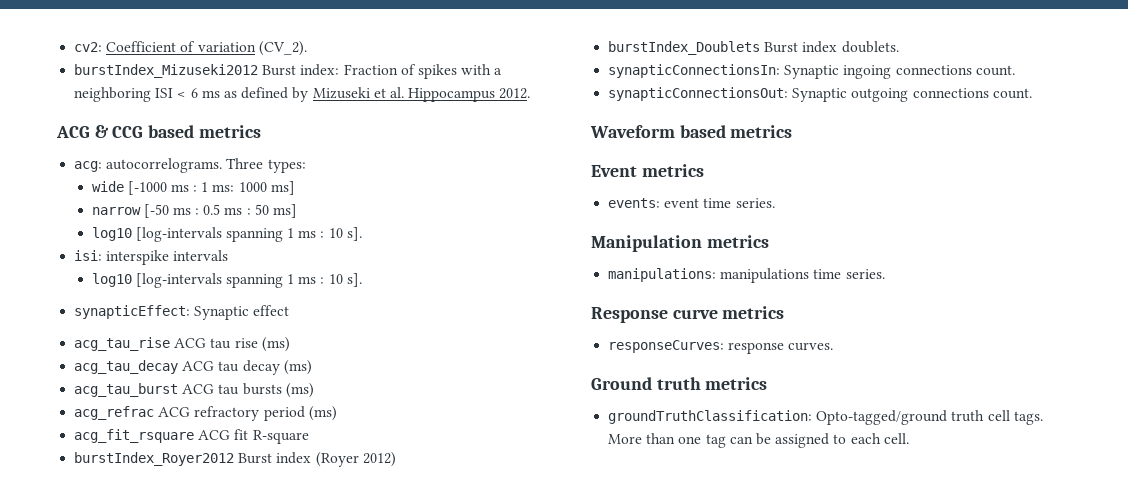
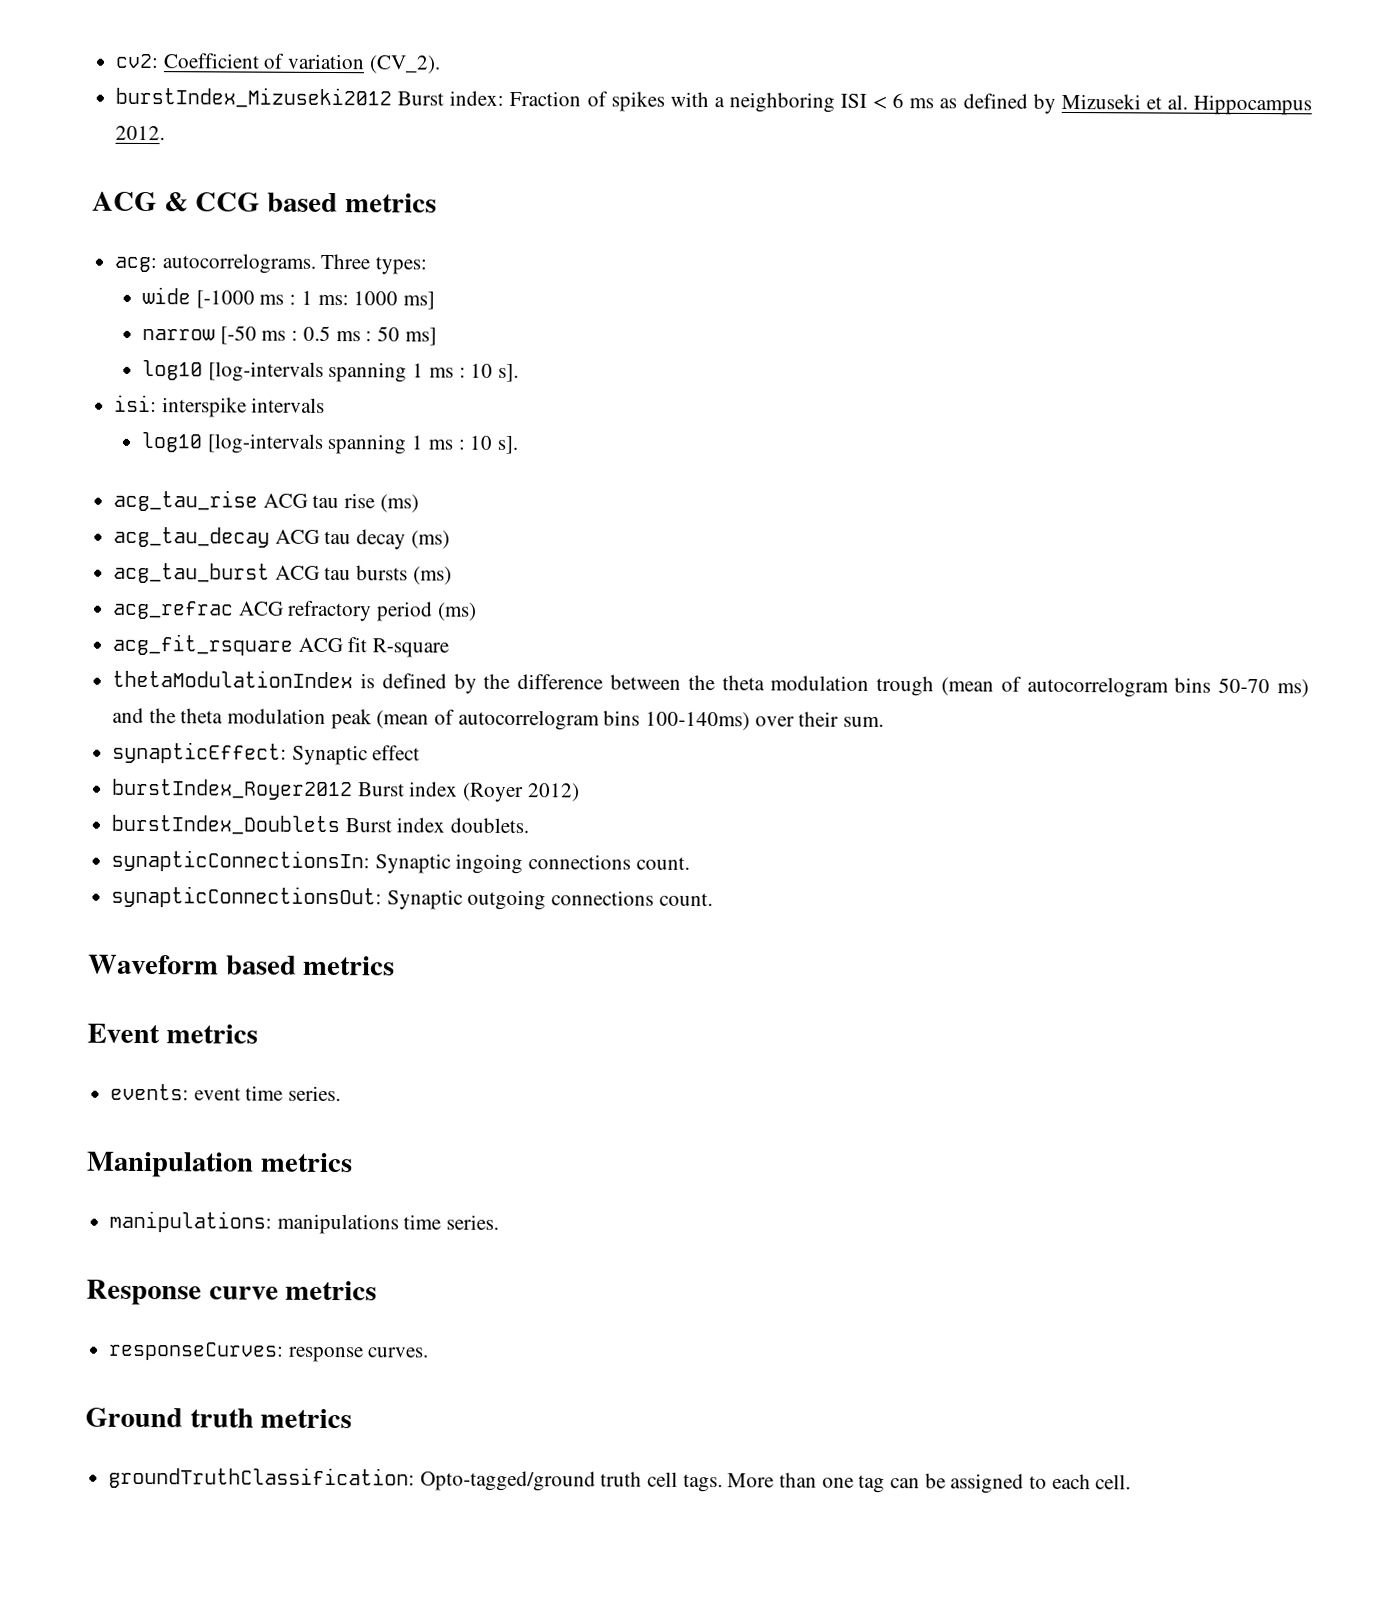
[74,305,290,320] // synapticEffect: Synaptic effect -> (518, 445) none
(309, 437) none -> [112,669,1309,698] [112,707,885,731] [112,741,421,766] // thetaModulationIndex is defined by the difference between the theta modulation trough (mean of autocorrelogram bins 50-70 ms) and the theta modulation peak (mean of autocorrelogram bins 100-140ms) over their sum. // synapticEffect: Synaptic effect

